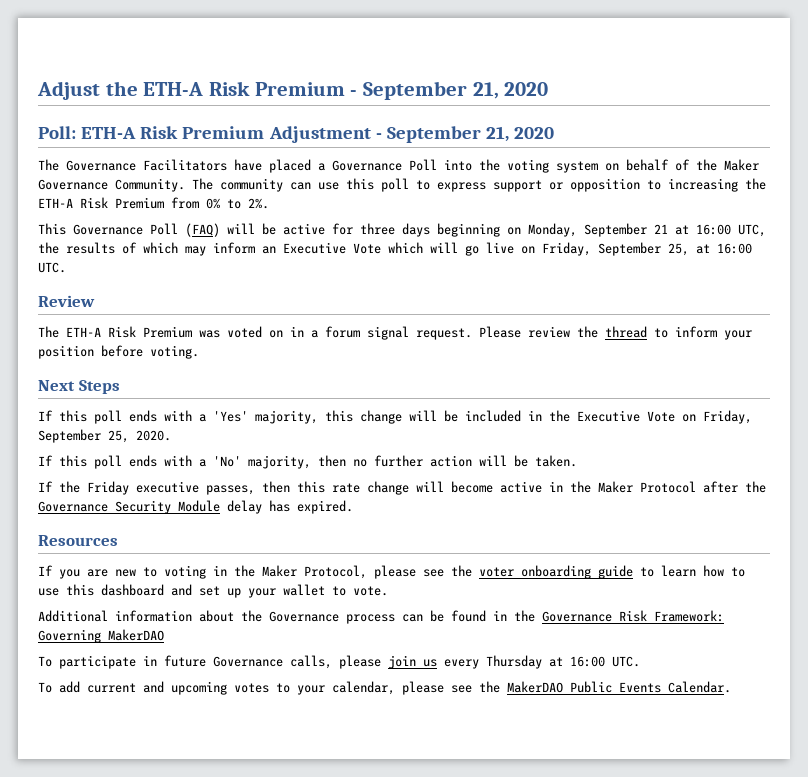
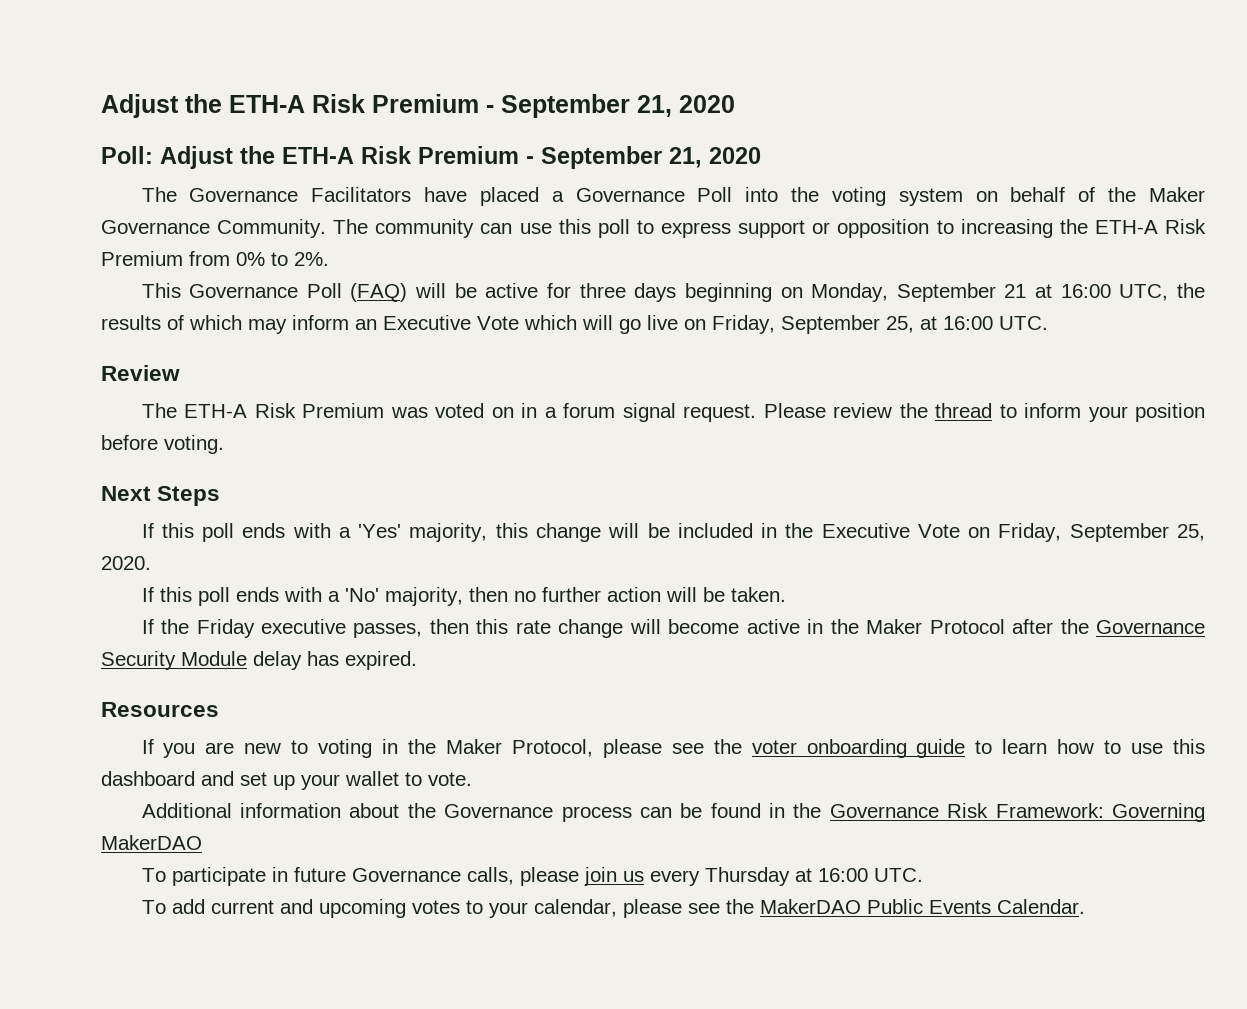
[81,126,371,143] ETH-A Risk Premium Adjustment -> [160,146,519,169] Adjust the ETH-A Risk Premium

